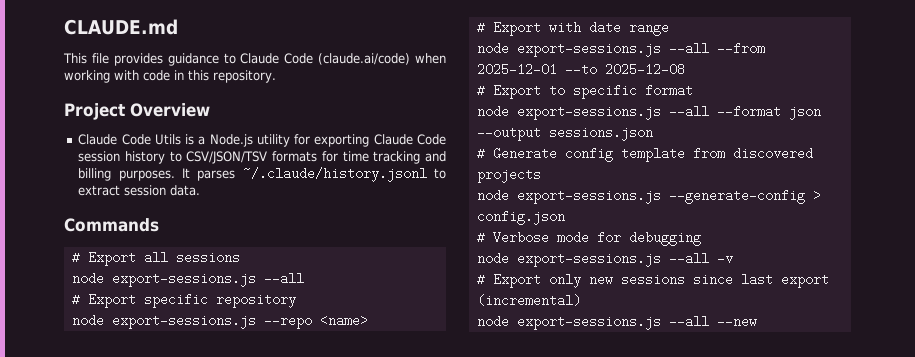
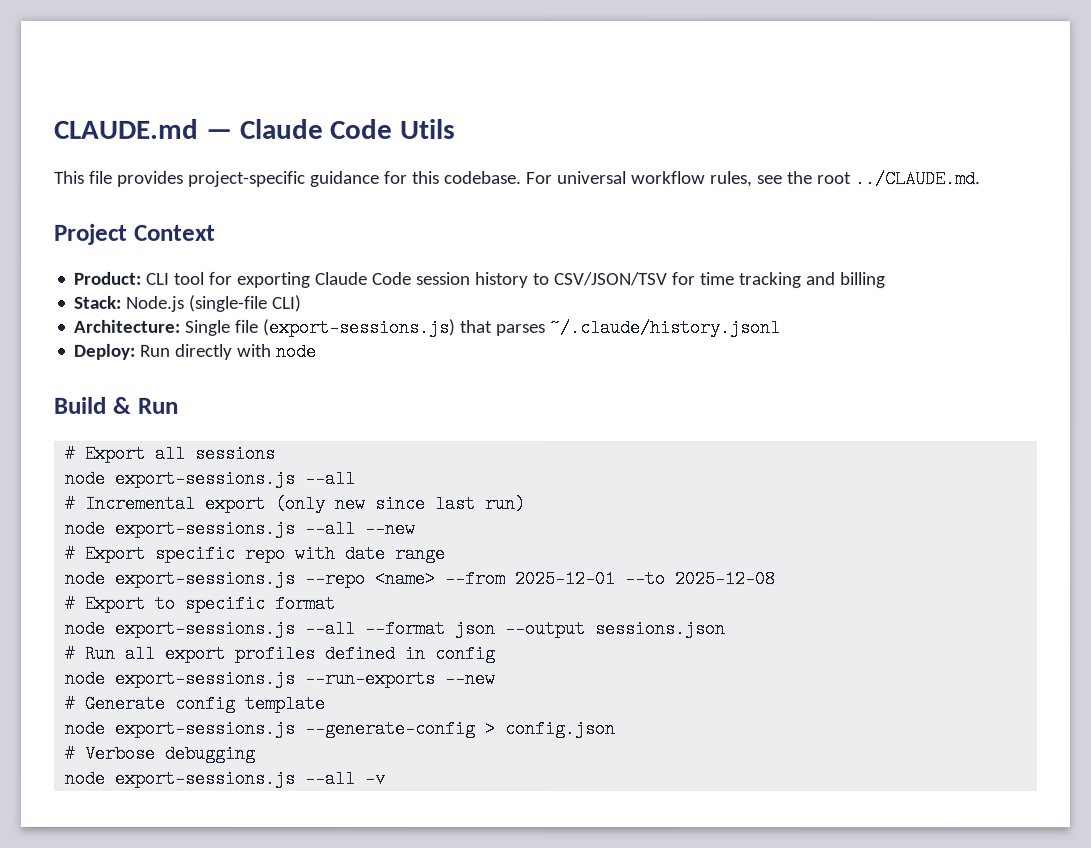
(178, 27) none -> [205,118,457,139] — Claude Code Utils
[167,53,446,66] [64,70,276,83] [64,103,210,120] [78,134,290,147] guidance to Claude Code (claude.ai/code) when working with code in this repository. // Project Overview // Claude Code Utils is a Node.js utility -> [187,170,981,189] [54,223,216,245] [74,271,206,285] project-specific guidance for this codebase. For universal workflow rules, see the root ../CLAUDE.md. // Project Context // Product: CLI tool
[272,151,318,162] formats -> (669, 279) none
[118,167,446,182] [78,185,201,196] [64,218,159,232] purposes. It parses ~/.claude/history.jsonl to extract session data. // Commands -> [74,294,303,312] [74,318,782,338] [74,342,318,361] [54,396,179,414] // Stack: Node.js (single-file CLI) // Architecture: Single file (export-sessions.js) that parses ~/.claude/history.jsonl // Deploy: Run directly with node // Build & Run
[87,293,296,308] [71,314,368,329] [476,21,541,36] Export specific repository // node export-sessions.js --repo <name> // # Export -> [84,494,526,513] [64,519,416,538] [64,544,286,563] Incremental export (only new since last run) // node export-sessions.js --all --new // # Export specific repo
[668,42,709,55] --all -> [304,569,436,588] --repo <name>
(653, 133) none -> [64,644,496,663] [64,669,496,688] // # Run all export profiles defined in config // node export-sessions.js --run-exports --new
[692,147,813,160] [476,168,541,183] from discovered projects -> (326, 703) none
[556,231,621,244] mode for -> (156, 753) none
[476,273,829,288] [476,294,581,307] [476,315,757,330] // # Export only new sessions since last export (incremental) // node export-sessions.js --all --new -> (386, 778) none

